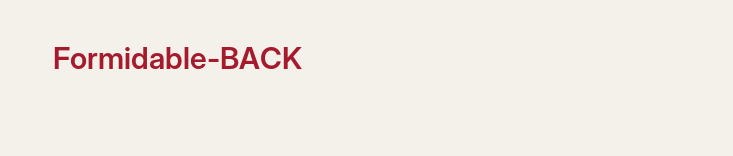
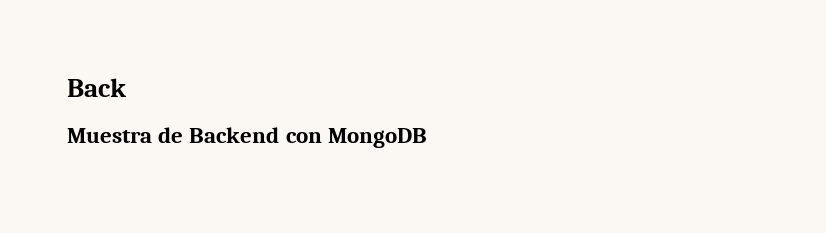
[53,47,302,69] Formidable-BACK -> [67,78,127,97] [67,127,427,148] Back // Muestra de Backend con MongoDB

